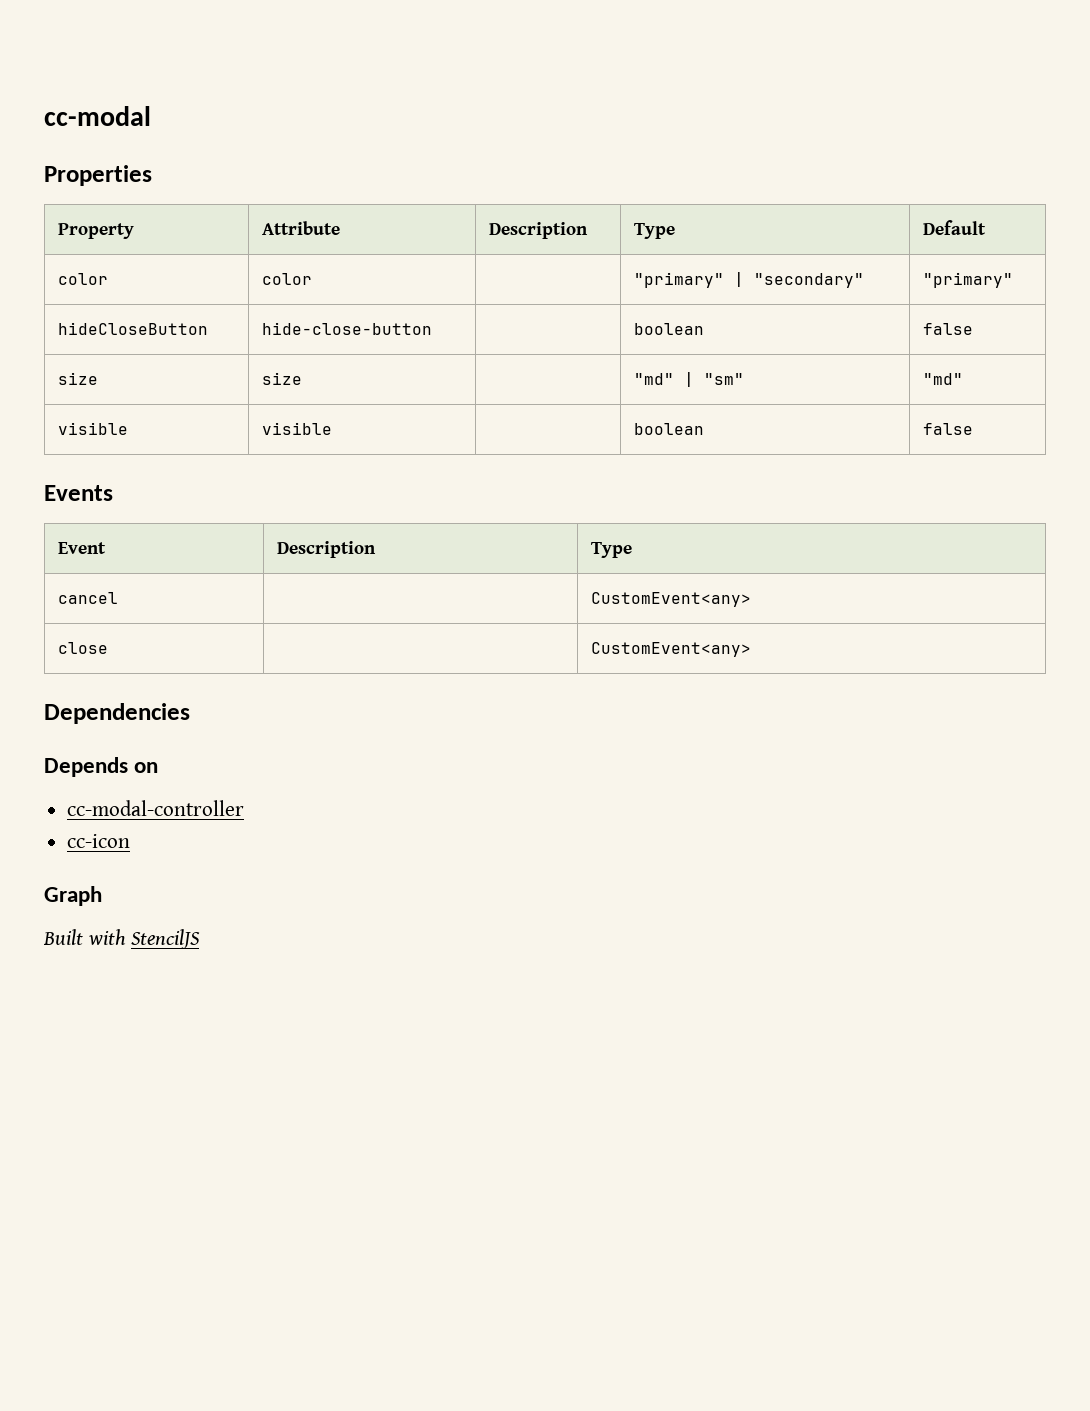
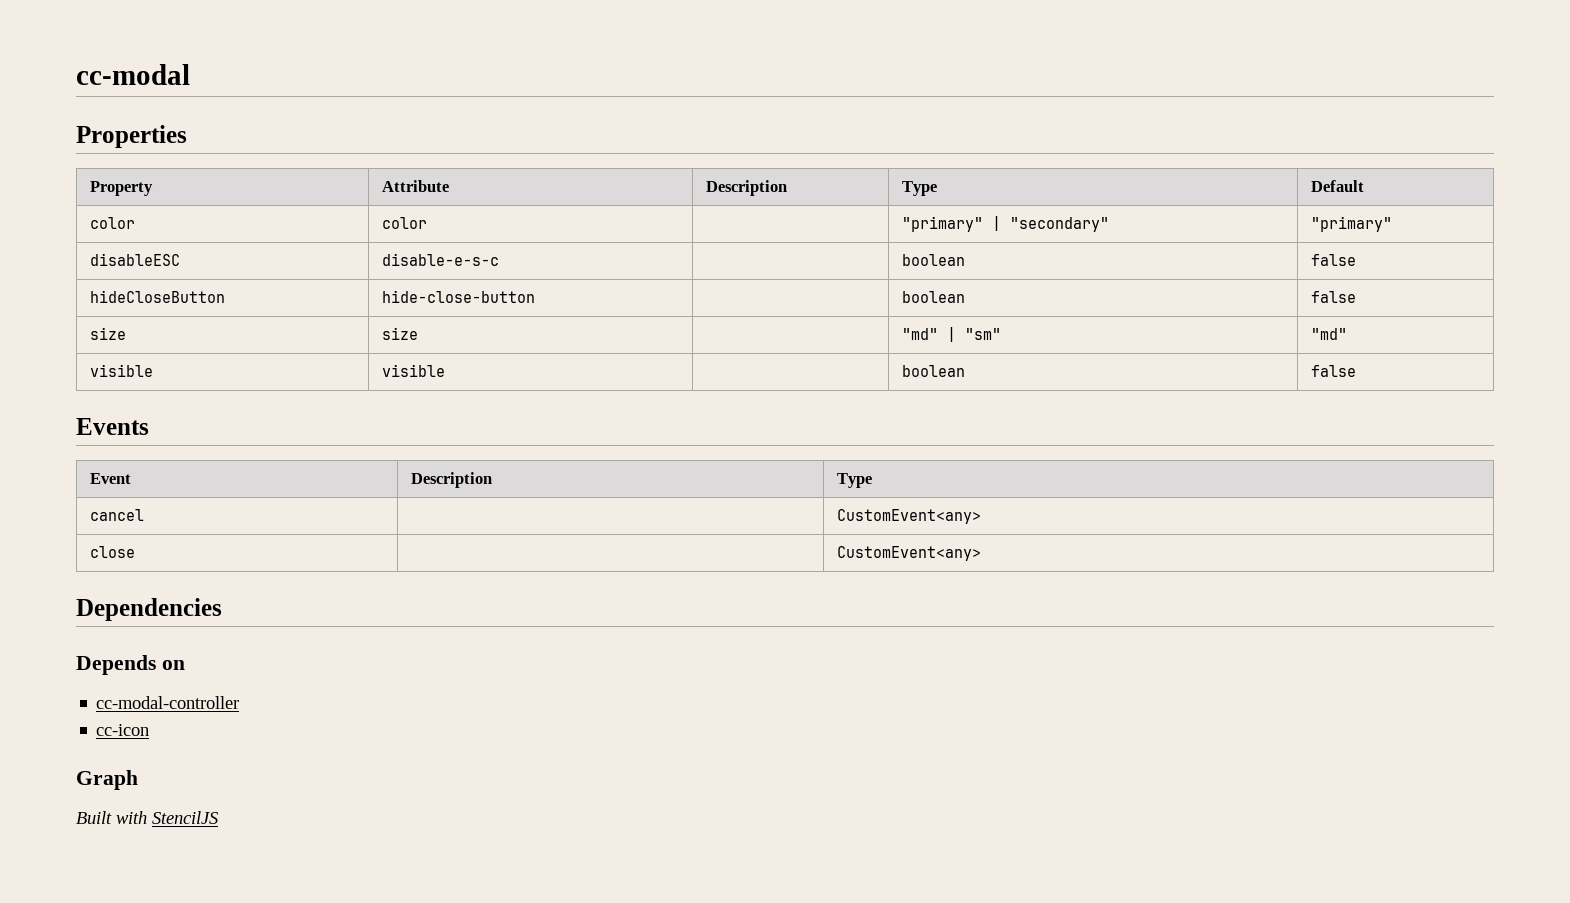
(1013, 280) none -> [89,253,180,266] [381,253,499,266] [901,254,965,266] [1310,254,1356,266] // disableESC | disable-e-s-c | | boolean | false

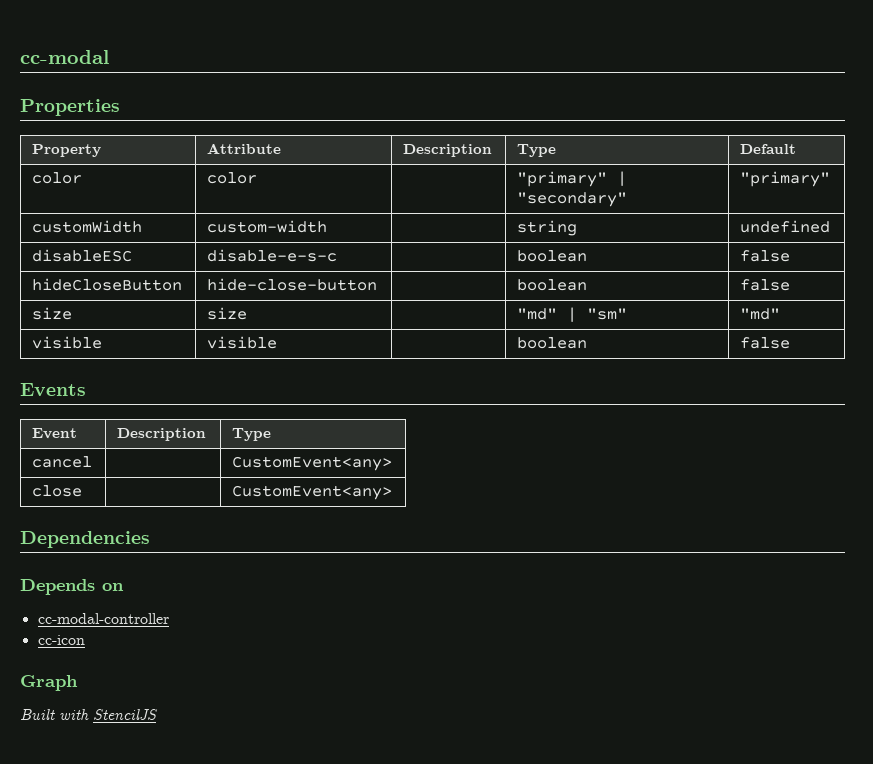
(1392, 224) none -> [32,220,143,233] [207,220,328,233] [517,220,578,236] [740,220,831,233] // customWidth | custom-width | | string | undefined

